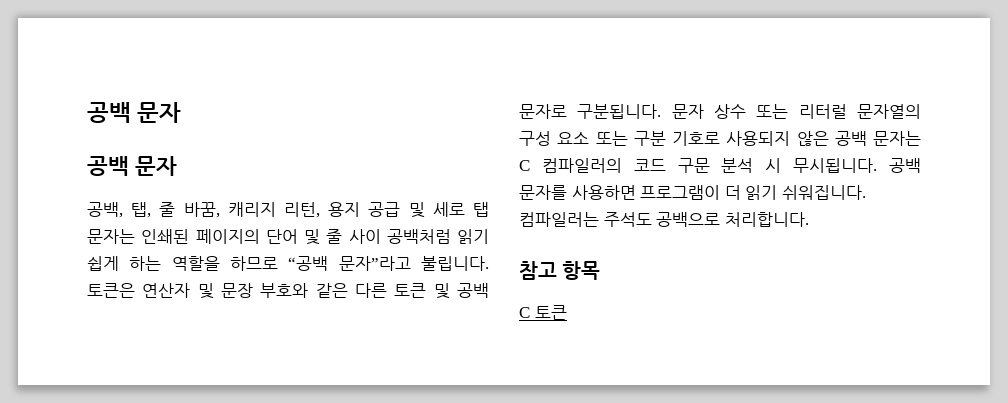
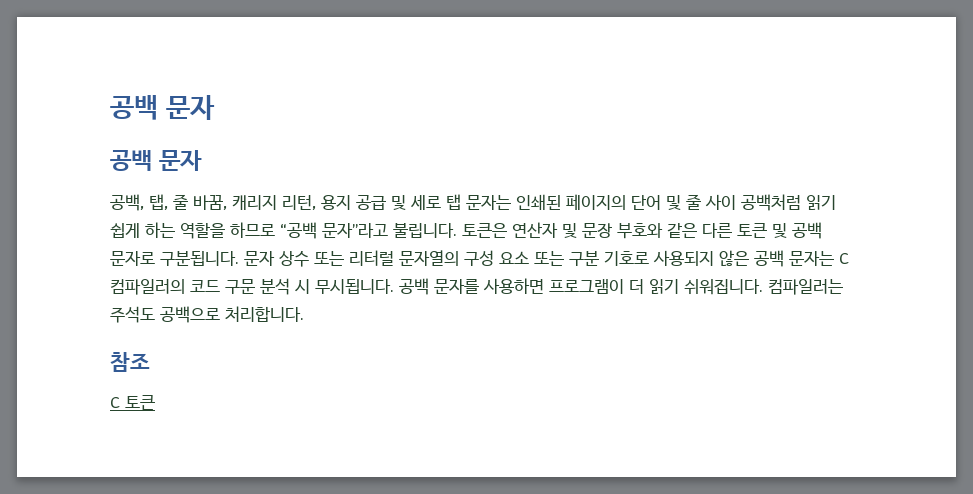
[519,261,601,280] 참고 항목 -> [110,352,150,372] 참조

